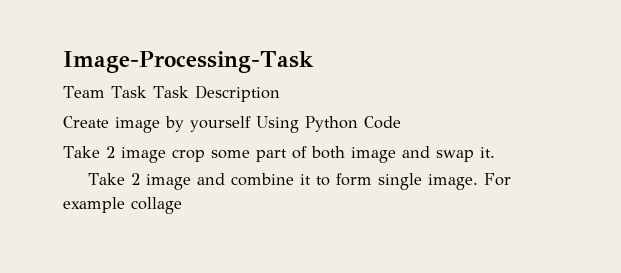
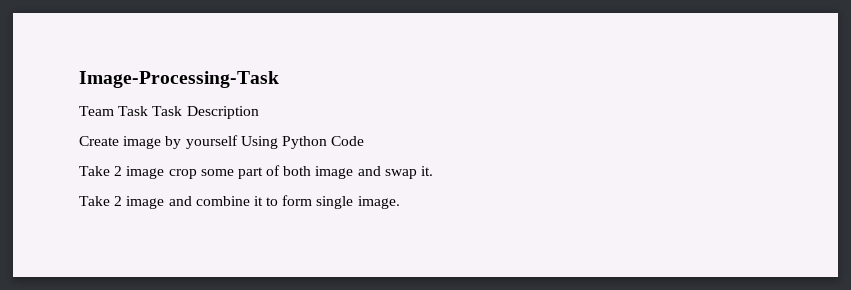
[483,173,511,186] [63,197,182,214] For example collage -> (400, 202) none

